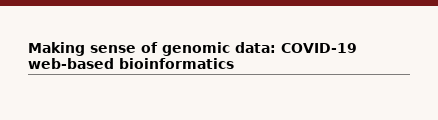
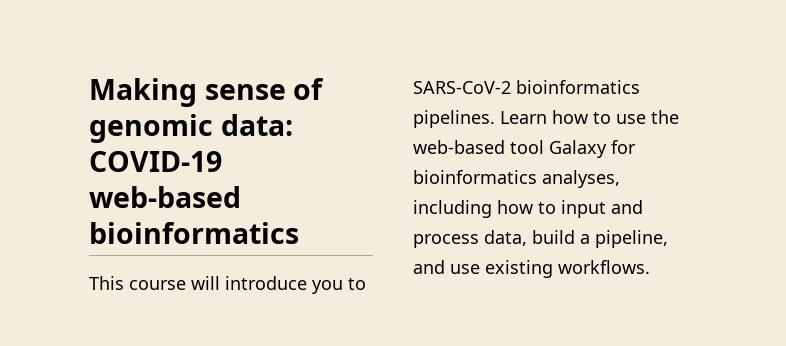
(234, 63) none -> [89,276,366,294] [413,80,640,94] [413,110,679,128] [413,140,636,158] [413,170,620,188] [413,200,643,218] [413,230,668,248] [413,260,650,278] // This course will introduce you to SARS-CoV-2 bioinformatics pipelines. Learn how to use the web-based tool Galaxy for bioinformatics analyses, including how to input and process data, build a pipeline, and use existing workflows.

